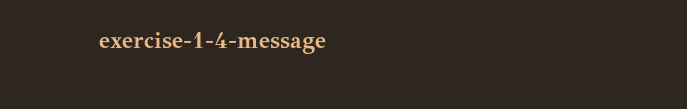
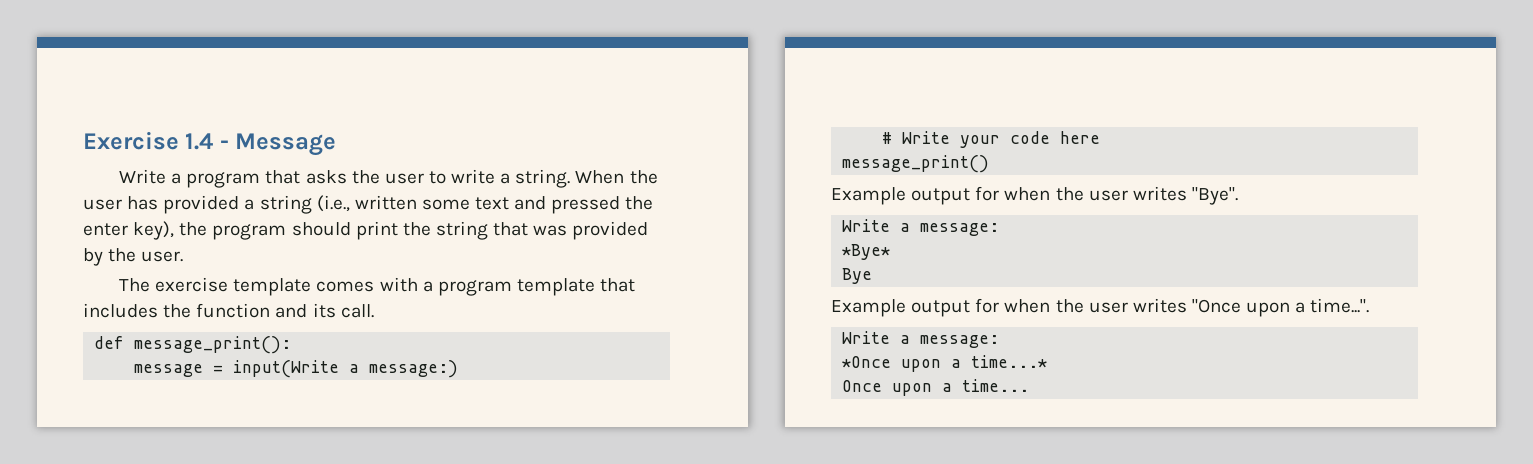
[99,32,326,54] exercise-1-4-message -> [83,131,337,156] [119,169,658,188] [83,195,654,214] [83,221,649,240] [83,248,184,266] [119,277,636,296] [83,303,374,318] [94,336,292,354] [134,360,459,378] [882,131,1101,148] [842,155,990,173] [831,186,1238,205] [842,219,1000,236] [842,244,891,260] [842,268,873,284] [831,298,1370,317] [842,331,1000,348] [842,355,1048,372] [842,379,1030,396] Exercise 1.4 - Message // Write a program that asks the user to write a string. When the user has provided a string (i.e., written some text and pressed the enter key), the program should print the string that was provided by the user. // The exercise template comes with a program template that includes the function and its call. // def message_print(): // message = input(Write a message:) // # Write your code here // message_print() // Example output for when the user writes "Bye". // Write a message: // *Bye* // Bye // Example output for when the user writes "Once upon a time...". // Write a message: // *Once upon a time...* // Once upon a time...

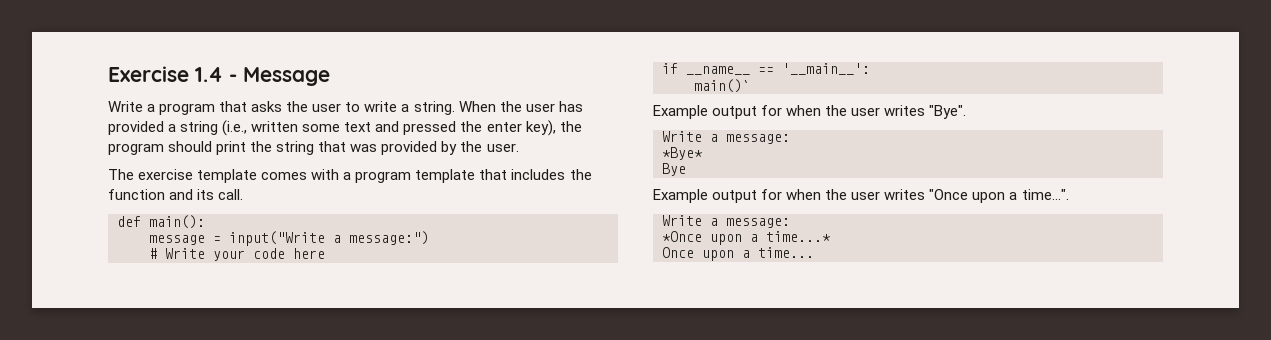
[134,336,292,354] message_print(): -> [149,215,205,229] main():
[233,360,459,378] input(Write a message:) -> [229,231,429,246] input("Write a message:")
[842,155,990,173] message_print() -> [662,63,870,75] [694,79,750,93] if __name__ == '__main__': // main()`

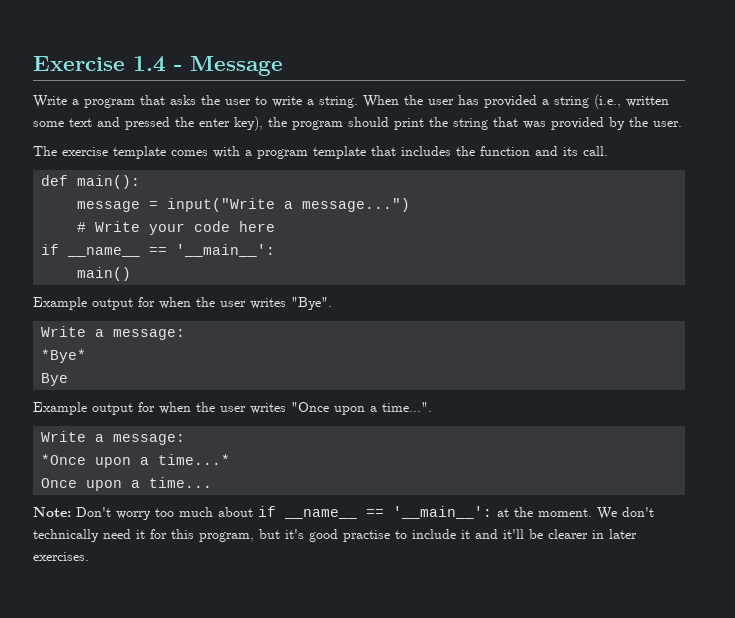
[349,231,429,245] message:") -> [302,198,411,212] message...")
[694,79,750,93] main()` -> [77,267,132,281] main()
(814, 252) none -> [33,506,654,520] [33,529,637,542] [33,552,89,561] // Note: Don't worry too much about if __name__ == '__main__': at the moment. We don't technically need it for this program, but it's good practise to include it and it'll be clearer in later exercises.

